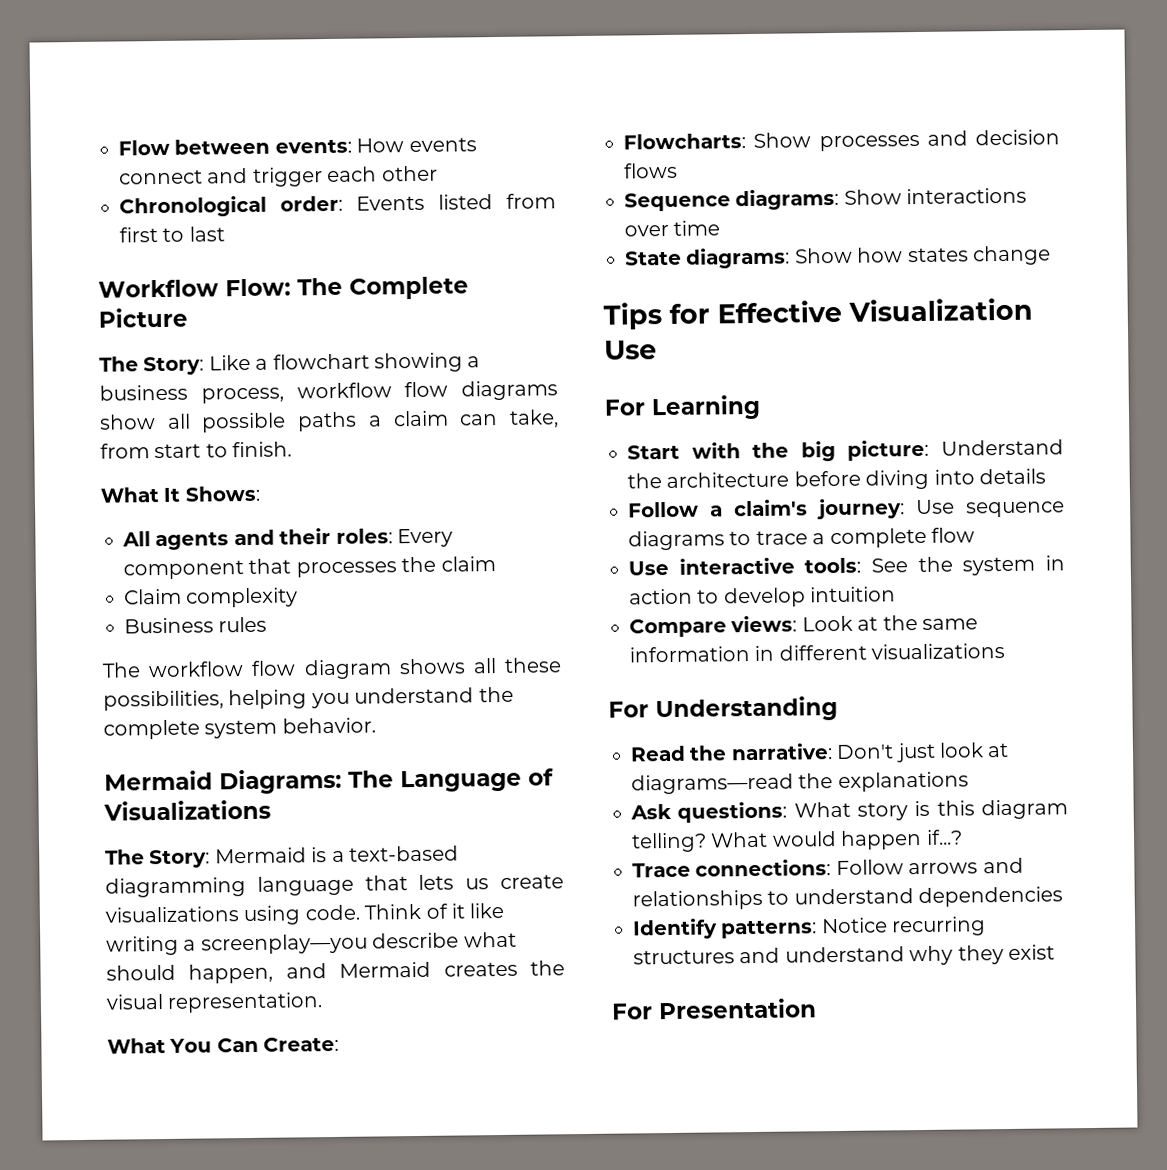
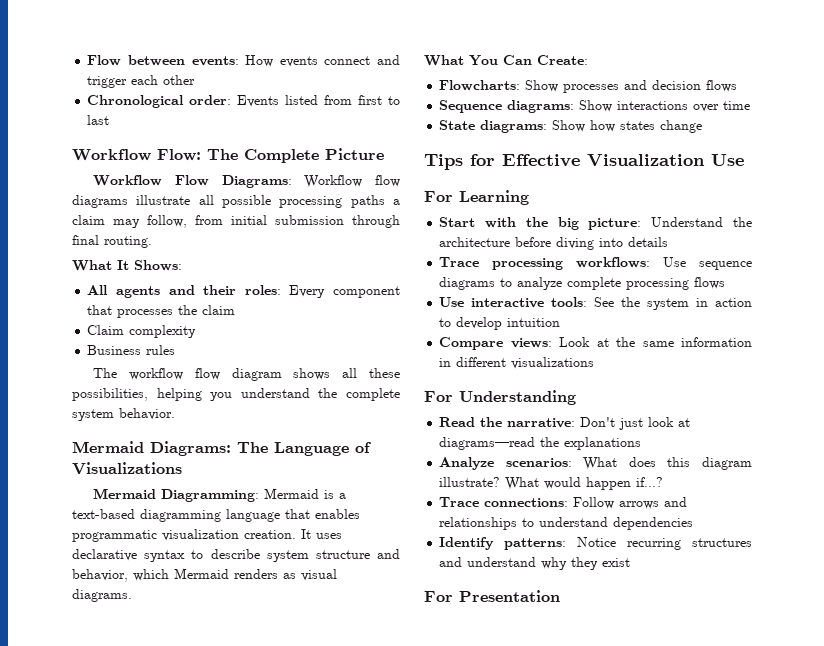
[99,352,481,376] [99,382,392,404] The Story: Like a flowchart showing a business process, workflow -> [93,175,363,188] Workflow Flow Diagrams: Workflow
[99,414,156,430] show -> [136,195,191,205] illustrate
(287, 422) none -> [279,196,343,208] processing
[459,409,559,428] [100,441,293,459] can take, from start to finish. -> [113,215,400,228] [72,235,152,248] may follow, from initial submission through final routing.
[105,849,211,869] The Story: -> [93,488,260,502] Mermaid Diagramming:
[418,874,564,890] [105,902,505,926] [106,931,517,956] [106,960,565,984] [106,992,324,1013] lets us create visualizations using code. Think of it like writing a screenplay—you describe what should happen, and Mermaid creates the visual representation. -> [315,509,360,519] [72,529,342,542] [72,549,400,562] [72,568,337,582] [72,589,132,602] enables programmatic visualization creation. It uses declarative syntax to describe system structure and behavior, which Mermaid renders as visual diagrams.
[628,498,1065,520] [628,527,975,551] Follow a claim's journey: Use sequence diagrams to trace a complete flow -> [439,257,752,270] [439,277,726,290] Trace processing workflows: Use sequence diagrams to analyze complete processing flows
[630,800,931,823] Ask questions: What story is -> [439,457,656,470] Analyze scenarios: What does
[631,832,707,853] telling? -> [439,477,501,487] illustrate?

